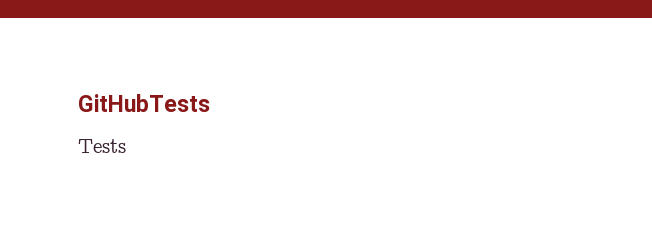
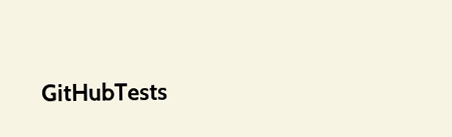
[78,139,126,153] // Tests -> (168, 91) none

